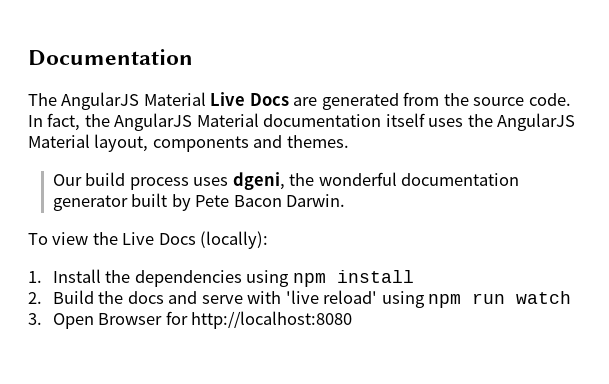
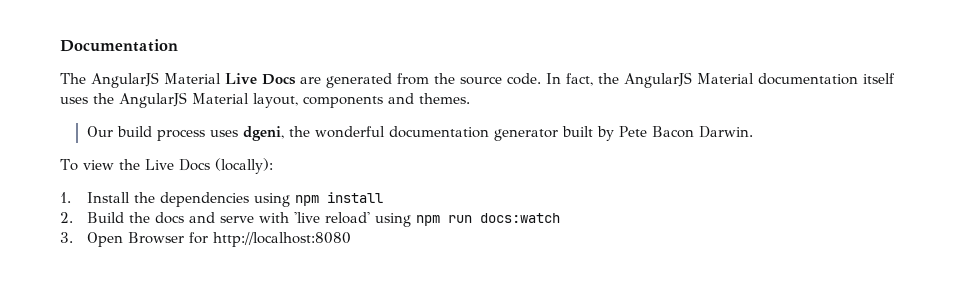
[515,291,571,304] watch -> [479,213,560,223] docs:watch

